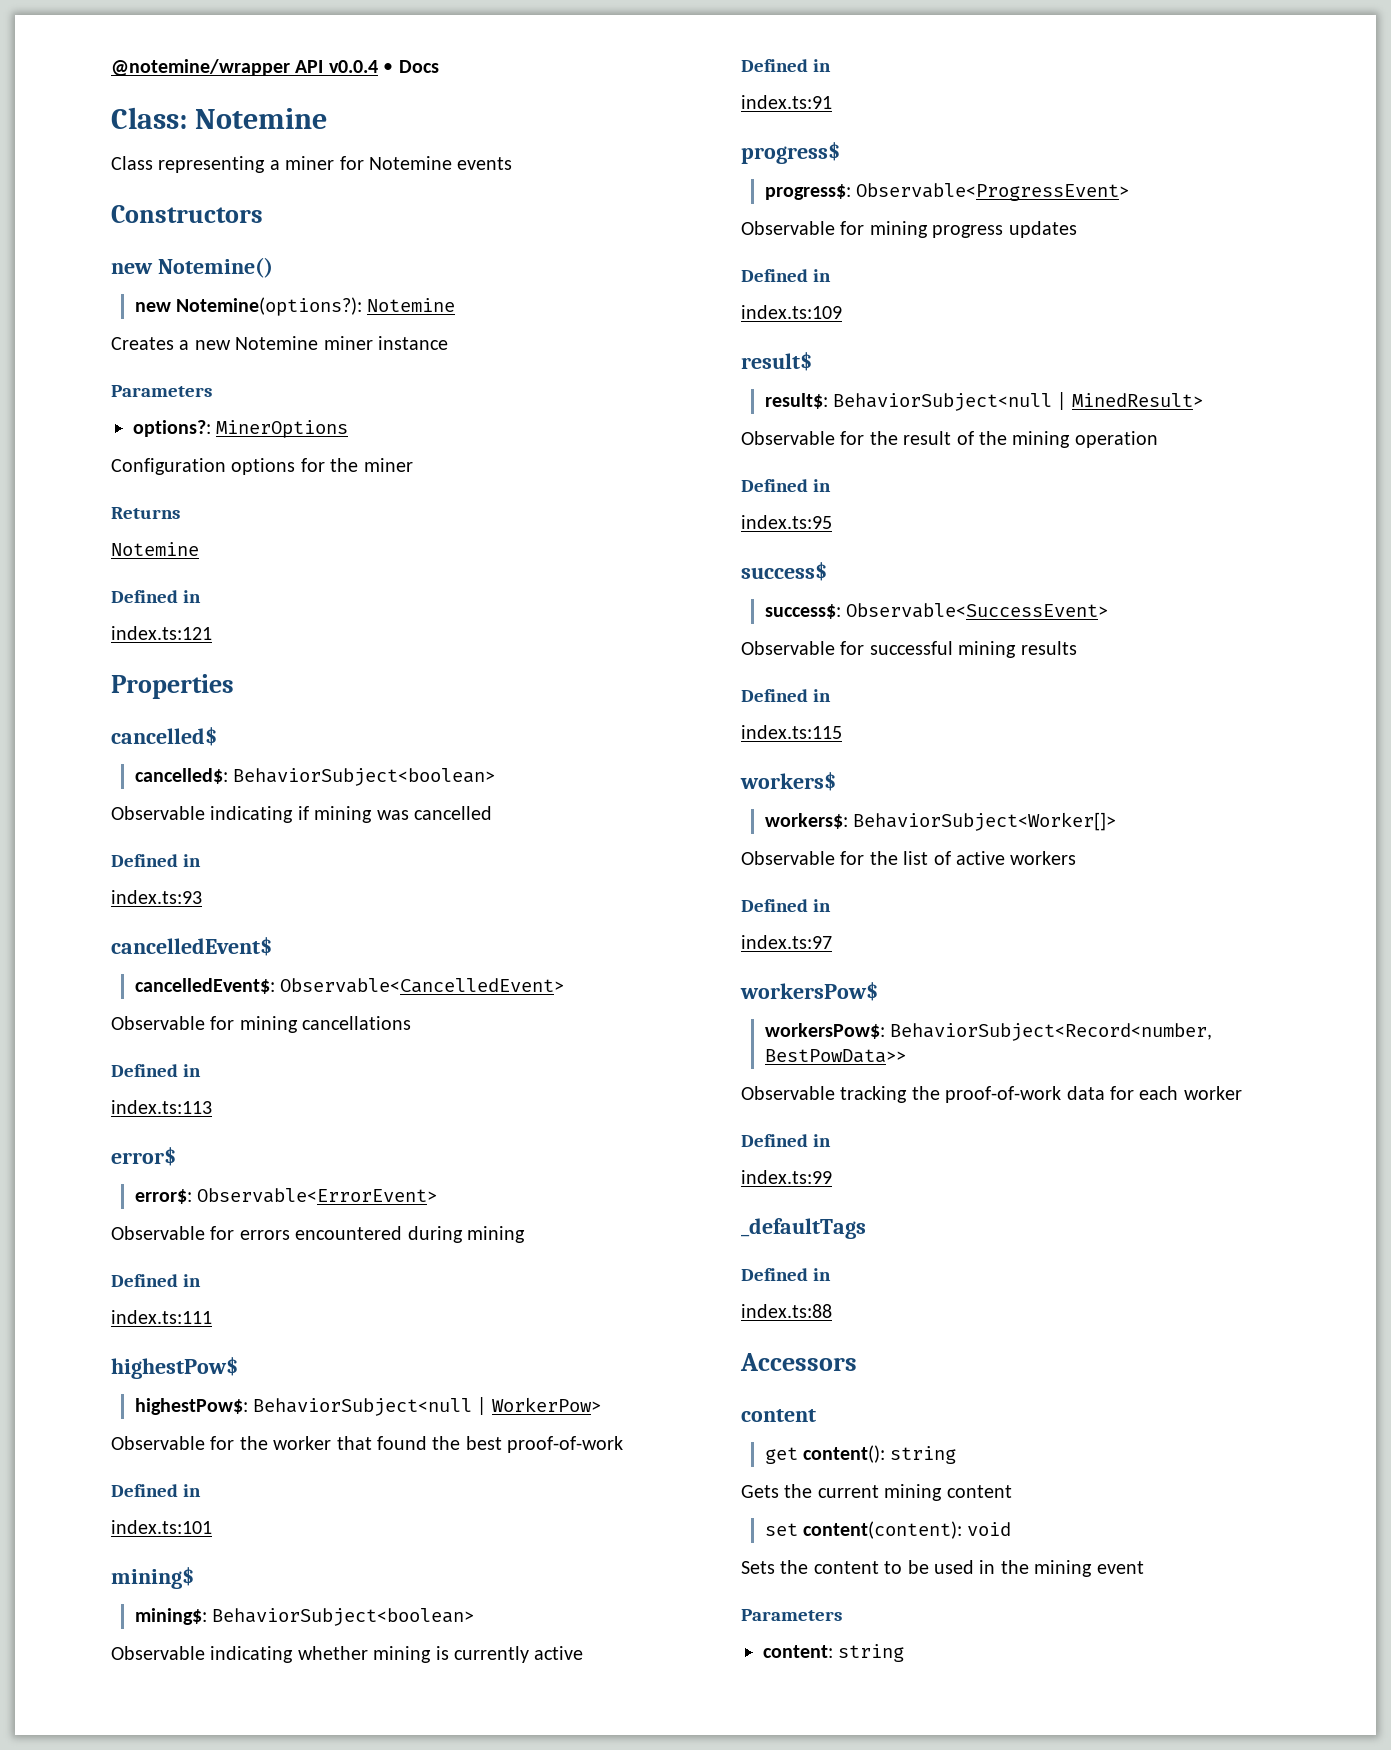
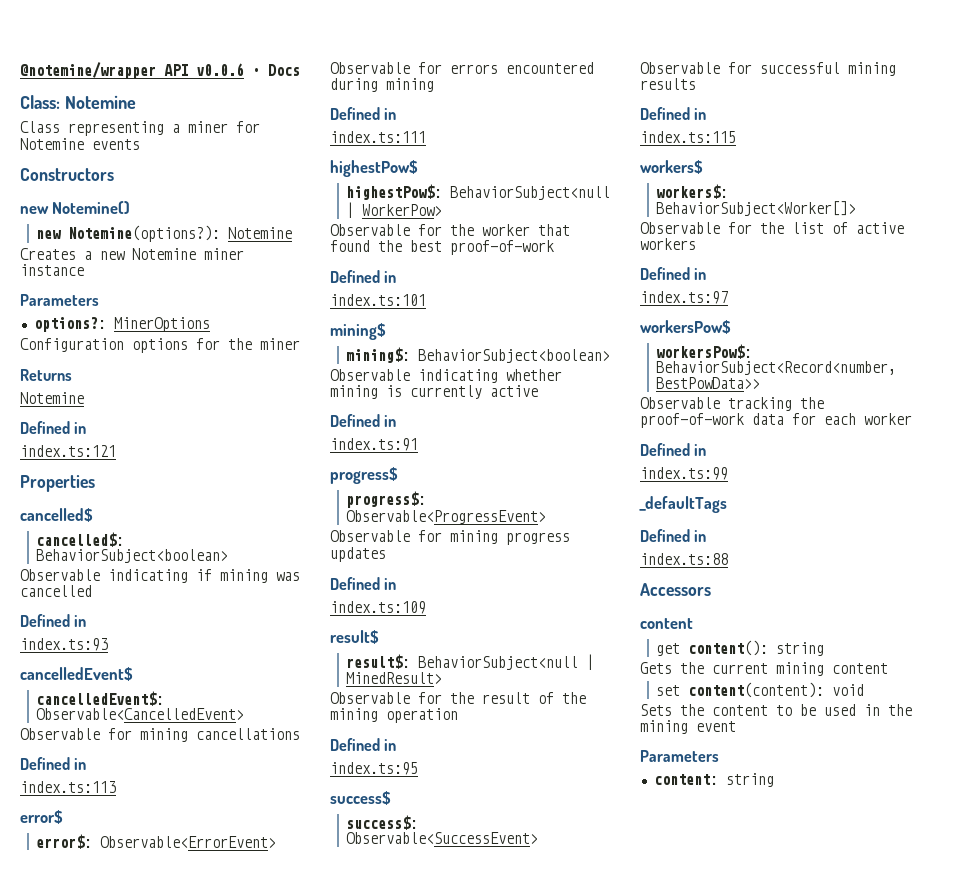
[328,60,378,73] v0.0.4 -> [196,63,244,76] v0.0.6

